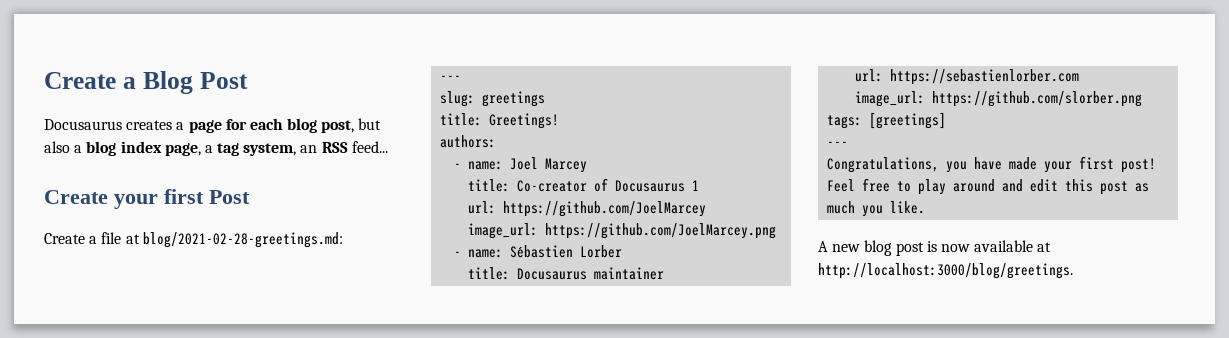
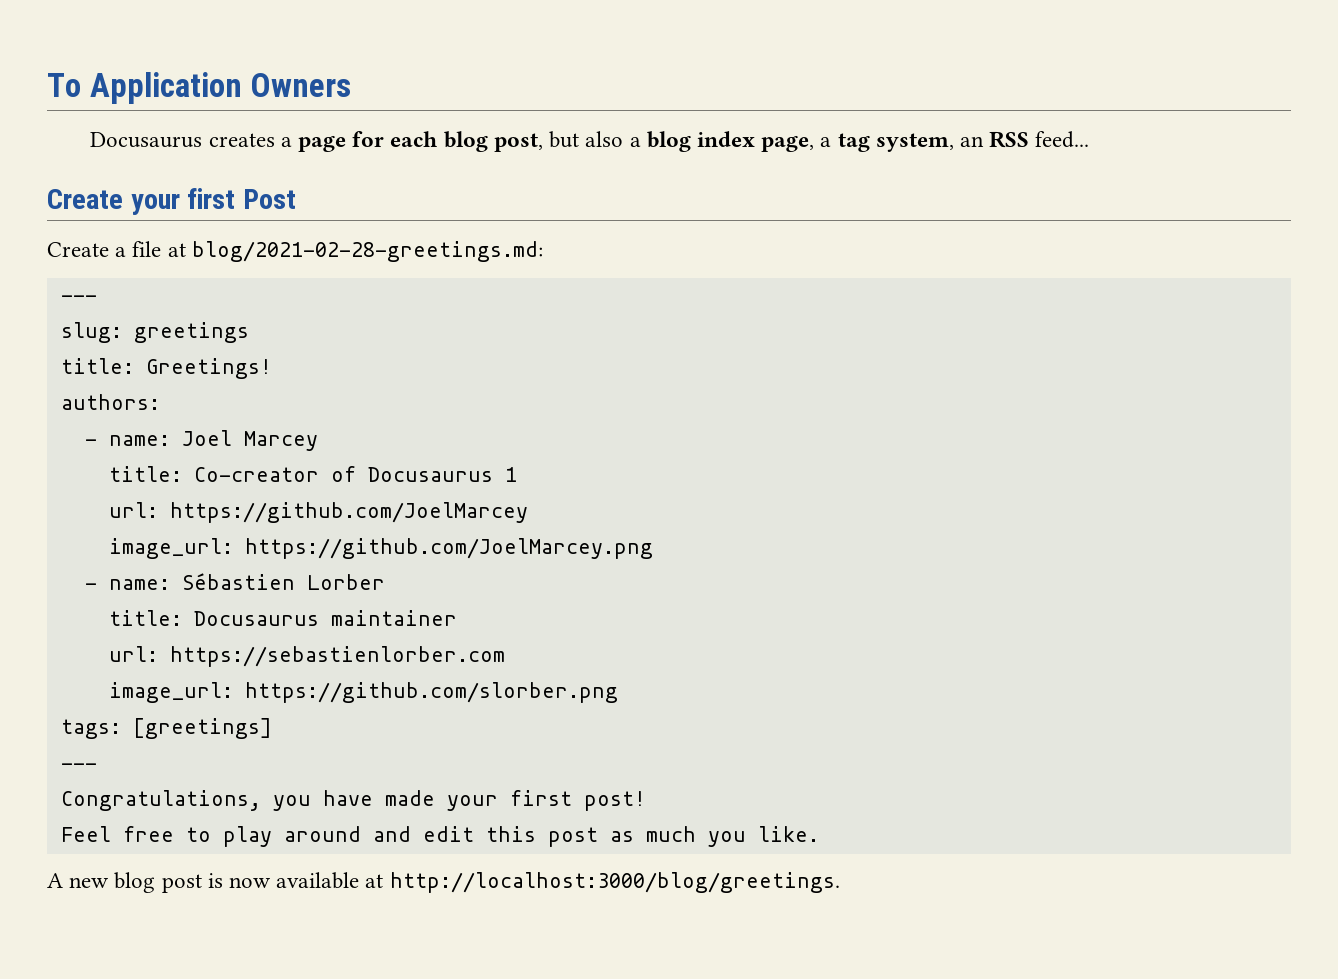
[44,71,248,94] Create a Blog Post -> [47,72,351,104] To Application Owners

